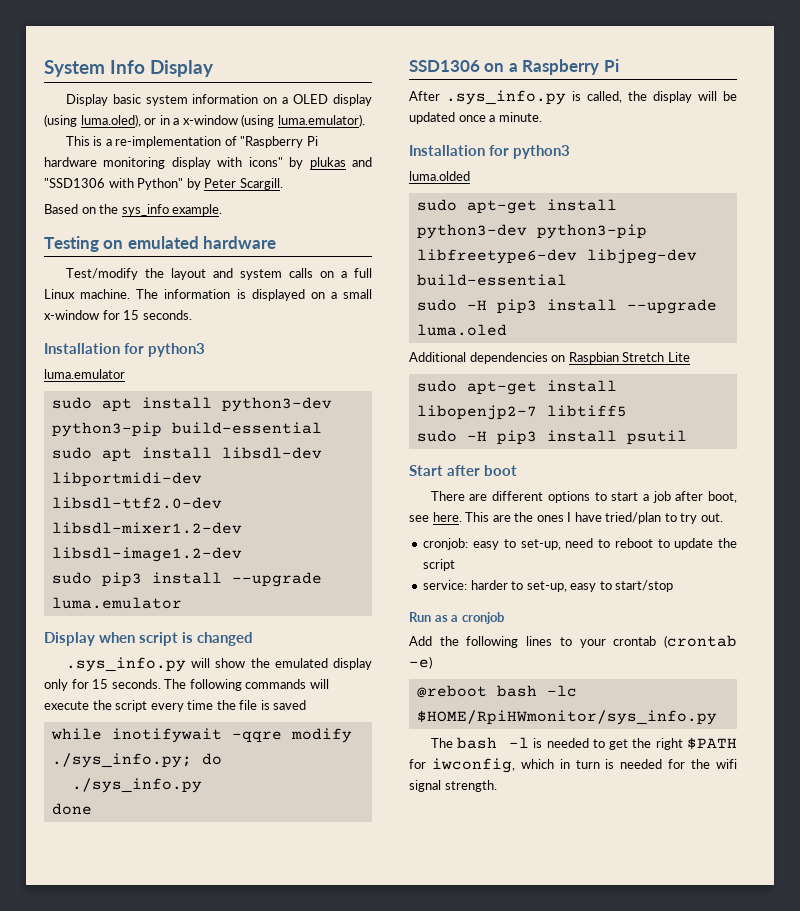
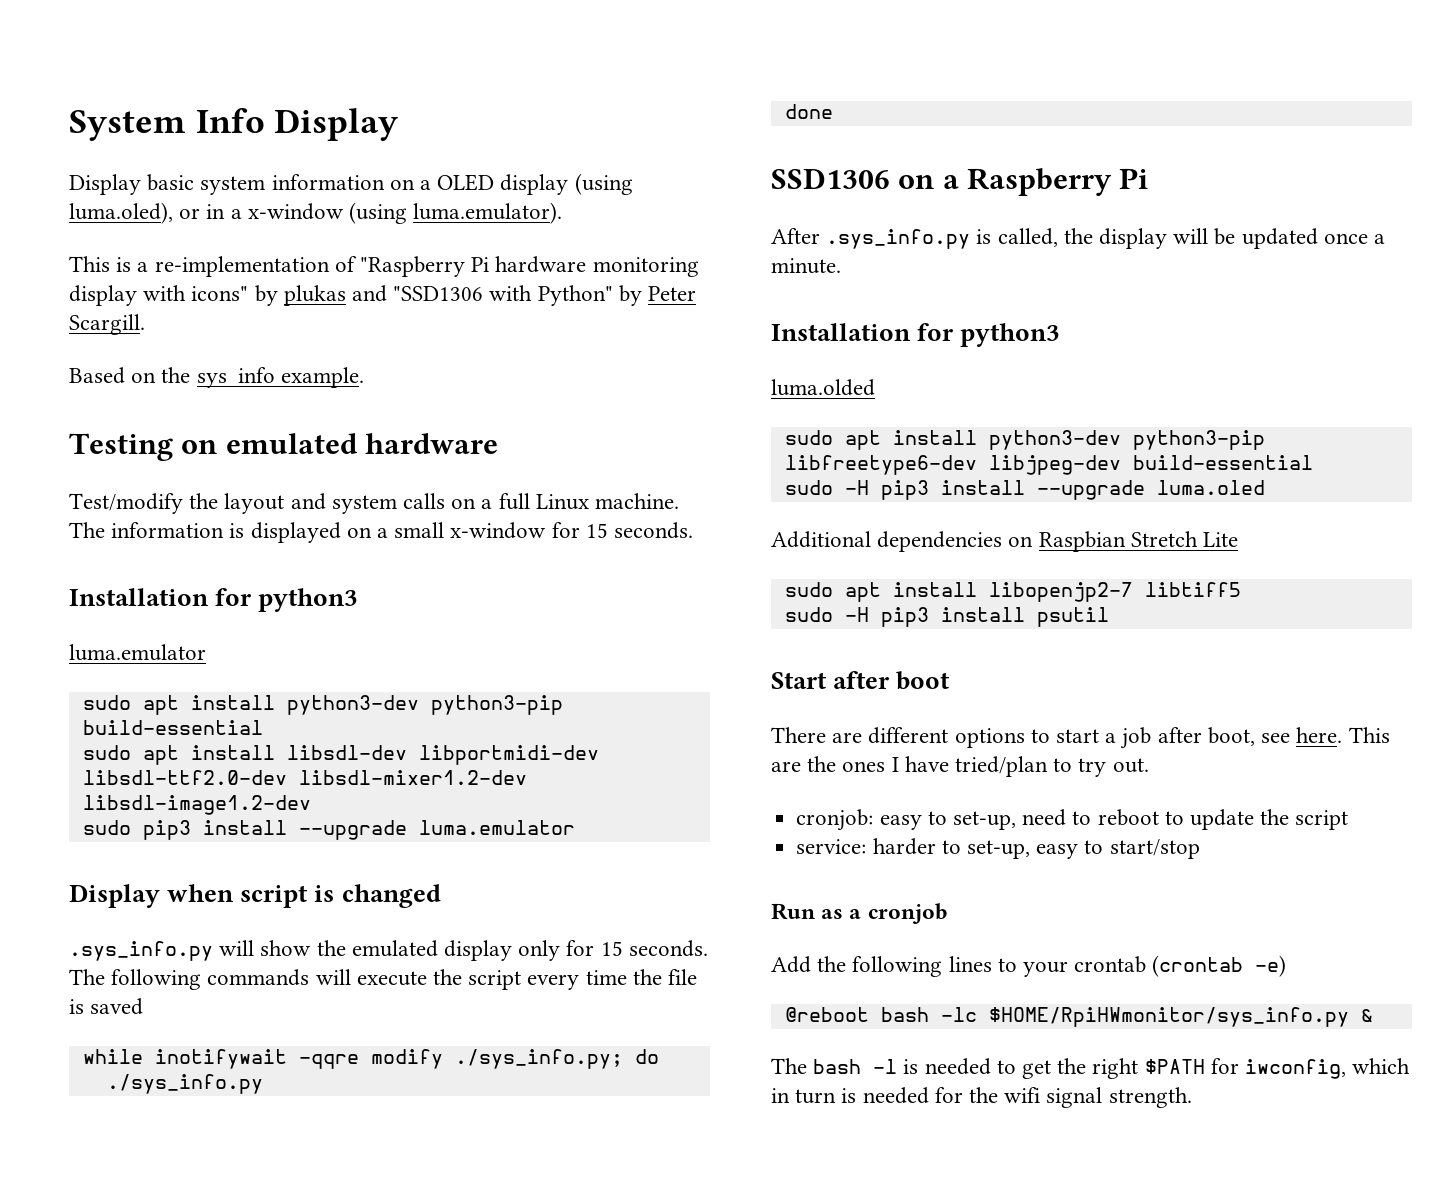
[466,200,537,214] apt-get -> [844,430,881,450] apt
[466,381,537,395] apt-get -> [844,582,881,602] apt
(717, 717) none -> [1360,1009,1373,1022] &

